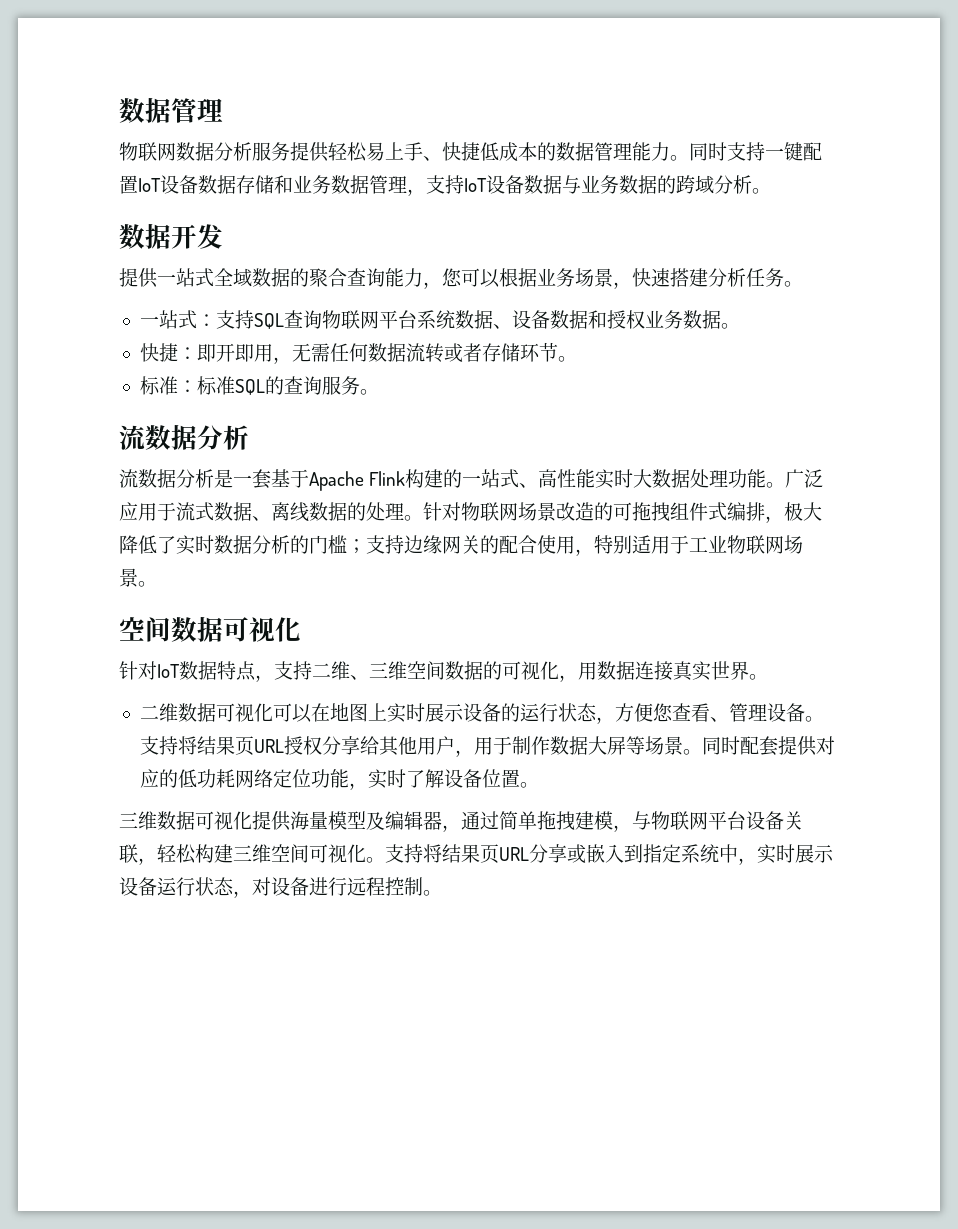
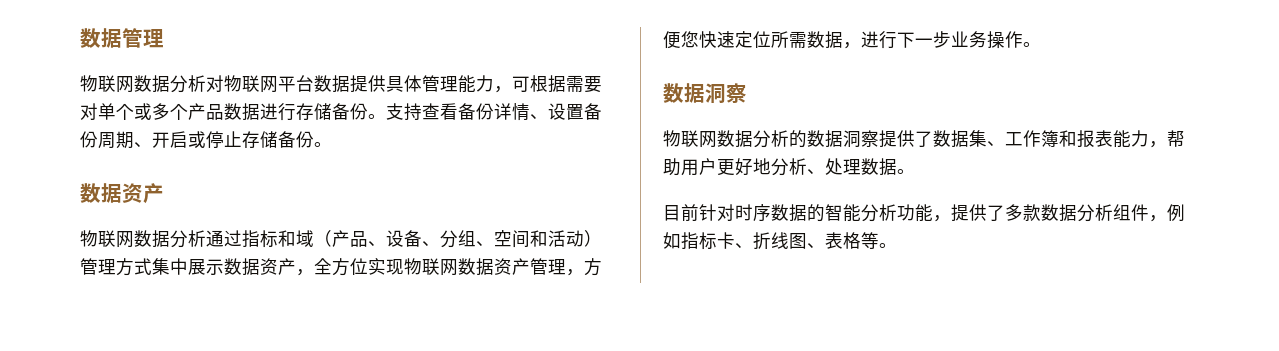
[252,142,822,162] [119,175,771,196] [119,223,223,249] [119,268,803,289] [139,310,740,329] [139,342,577,364] [139,376,379,395] [119,424,249,450] [119,469,824,491] [119,502,822,523] [119,535,803,556] [119,568,157,587] [119,616,301,642] [119,661,768,682] [139,703,824,724] [139,736,835,757] [139,769,539,790] [119,811,803,832] [119,844,834,865] [119,877,423,898] 服务提供轻松易上手、快捷低成本的数据管理能力。同时支持一键配置IoT设备数据存储和业务数据管理，支持IoT设备数据与业务数据的跨域分析。 // 数据开发 // 提供一站式全域数据的聚合查询能力，您可以根据业务场景，快速搭建分析任务。 // 一站式：支持SQL查询物联网平台系统数据、设备数据和授权业务数据。 // 快捷：即开即用，无需任何数据流转或者存储环节。 // 标准：标准SQL的查询服务。 // 流数据分析 // 流数据分析是一套基于Apache Flink构建的一站式、高性能实时大数据处理功能。广泛应用于流式数据、离线数据的处理。针对物联网场景改造的可拖拽组件式编排，极大降低了实时数据分析的门槛；支持边缘网关的配合使用，特别适用于工业物联网场景。 // 空间数据可视化 // 针对IoT数据特点，支持二维、三维空间数据的可视化，用数据连接真实世界。 // 二维数据可视化可以在地图上实时展示设备的运行状态，方便您查看、管理设备。支持将结果页URL授权分享给其他用户，用于制作数据大屏等场景。同时配套提供对应的低功耗网络定位功能，实时了解设备位置。 // 三维数据可视化提供海量模型及编辑器，通过简单拖拽建模，与物联网平台设备关联，轻松构建三维空间可视化。支持将结果页URL分享或嵌入到指定系统中，实时展示设备运行状态，对设备进行远程控制 -> [206,75,602,93] [80,103,602,121] [80,131,332,149] [80,183,164,204] [80,230,602,248] [80,258,602,276] [663,31,1041,49] [663,83,747,103] [663,130,1185,148] [663,158,915,176] [663,204,1185,222] [663,232,879,250] 对物联网平台数据提供具体管理能力，可根据需要对单个或多个产品数据进行存储备份。支持查看备份详情、设置备份周期、开启或停止存储备份。 // 数据资产 // 物联网数据分析通过指标和域（产品、设备、分组、空间和活动）管理方式集中展示数据资产，全方位实现物联网数据资产管理，方便您快速定位所需数据，进行下一步业务操作。 // 数据洞察 // 物联网数据分析的数据洞察提供了数据集、工作簿和报表能力，帮助用户更好地分析、处理数据。 // 目前针对时序数据的智能分析功能，提供了多款数据分析组件，例如指标卡、折线图、表格等

